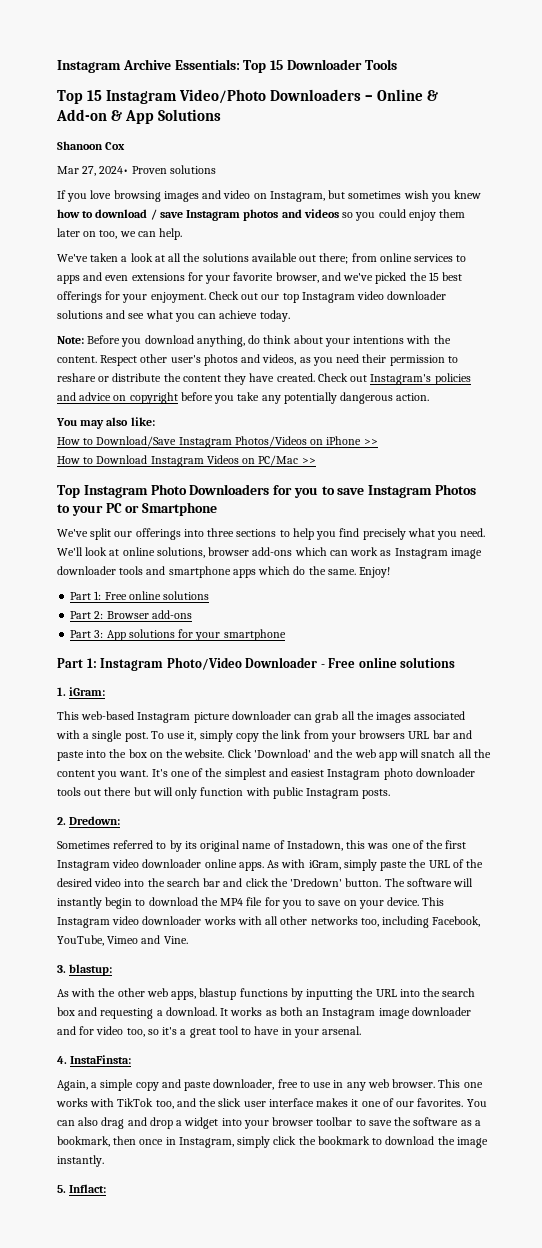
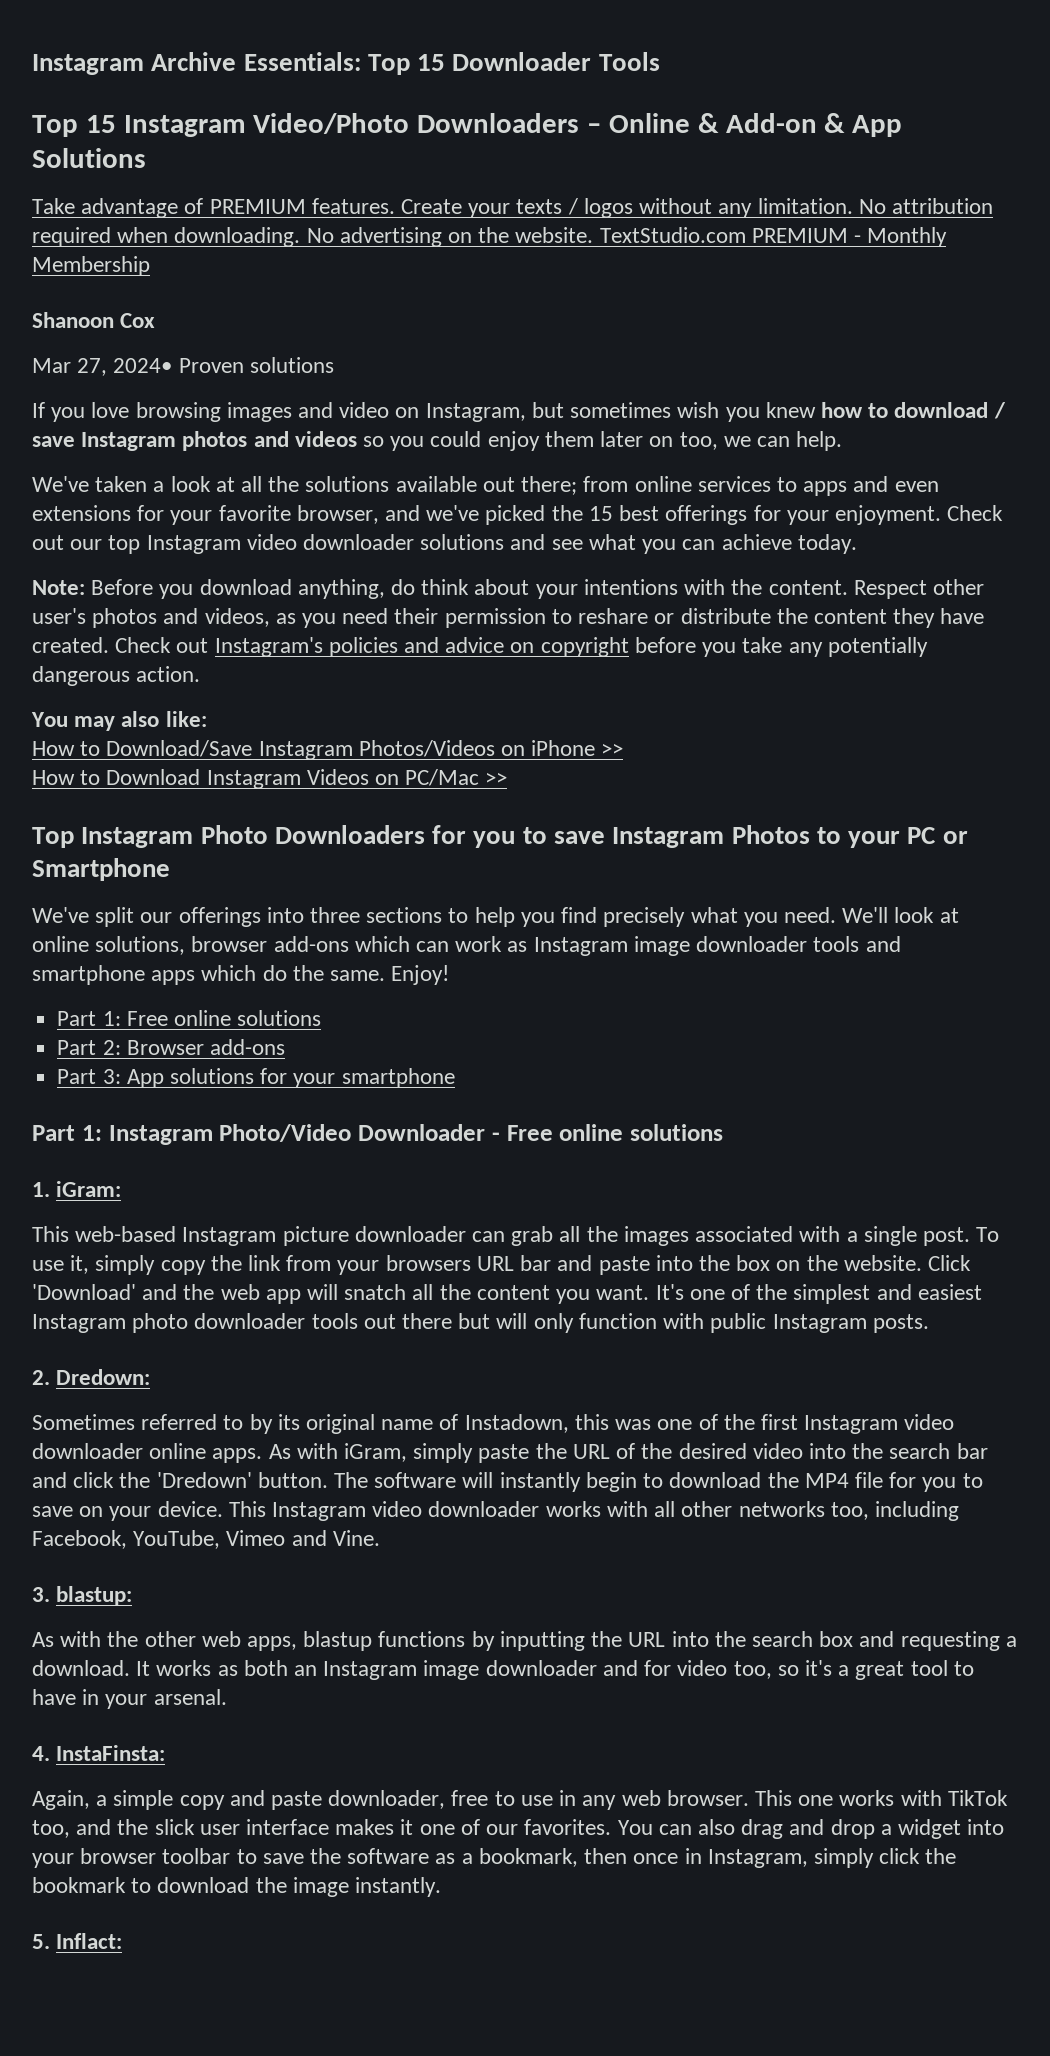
(222, 115) none -> [32,198,993,218] [32,227,948,247] [32,256,150,276] // Take advantage of PREMIUM features. Create your texts / logos without any limitation. No attribution required when downloading. No advertising on the website. TextStudio.com PREMIUM - Monthly Membership

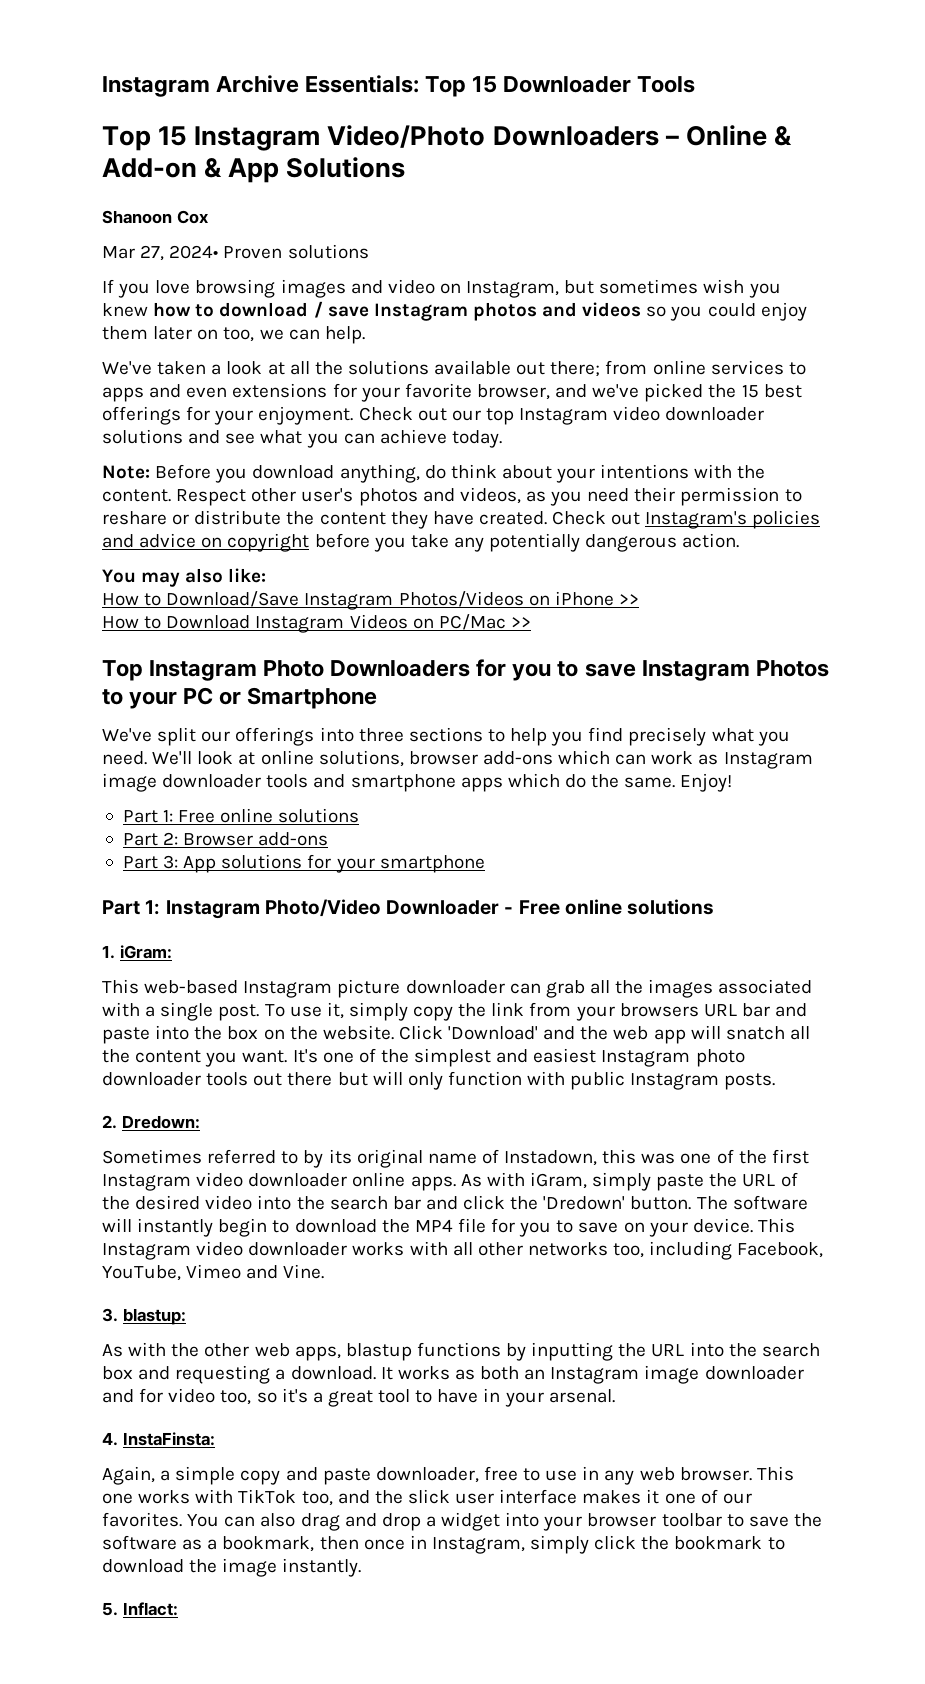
[32,198,993,218] [32,227,948,247] [32,256,150,276] // Take advantage of PREMIUM features. Create your texts / logos without any limitation. No attribution required when downloading. No advertising on the website. TextStudio.com PREMIUM - Monthly Membership -> (406, 167) none

